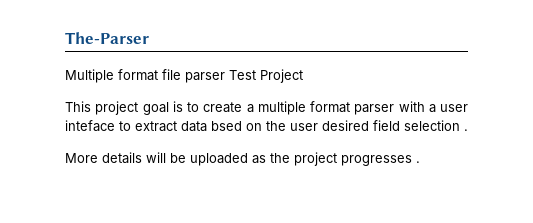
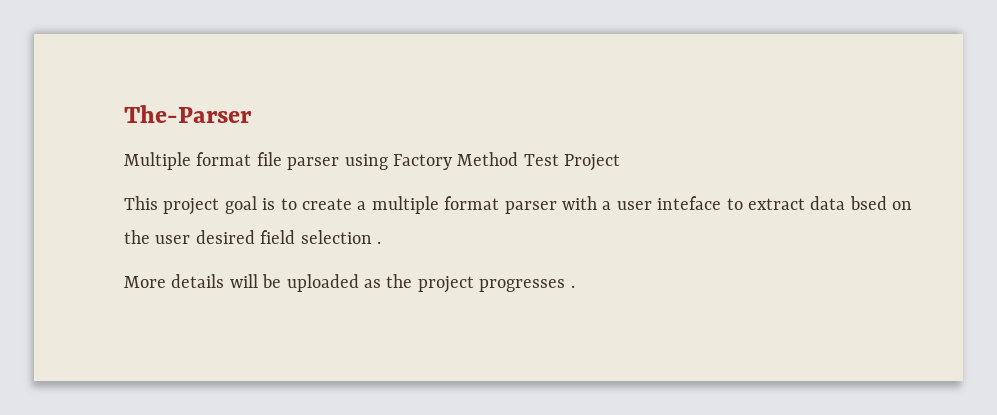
(225, 77) none -> [344,152,519,170] using Factory Method

